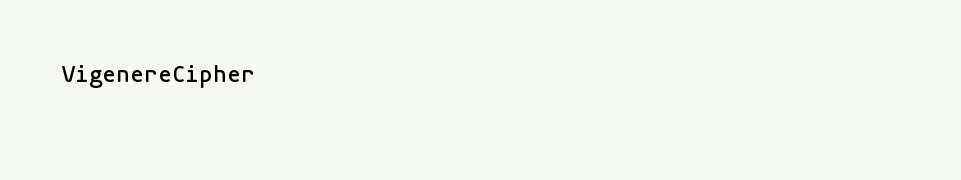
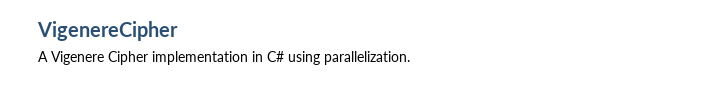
(255, 76) none -> [38,51,410,65] // A Vigenere Cipher implementation in C# using parallelization.

